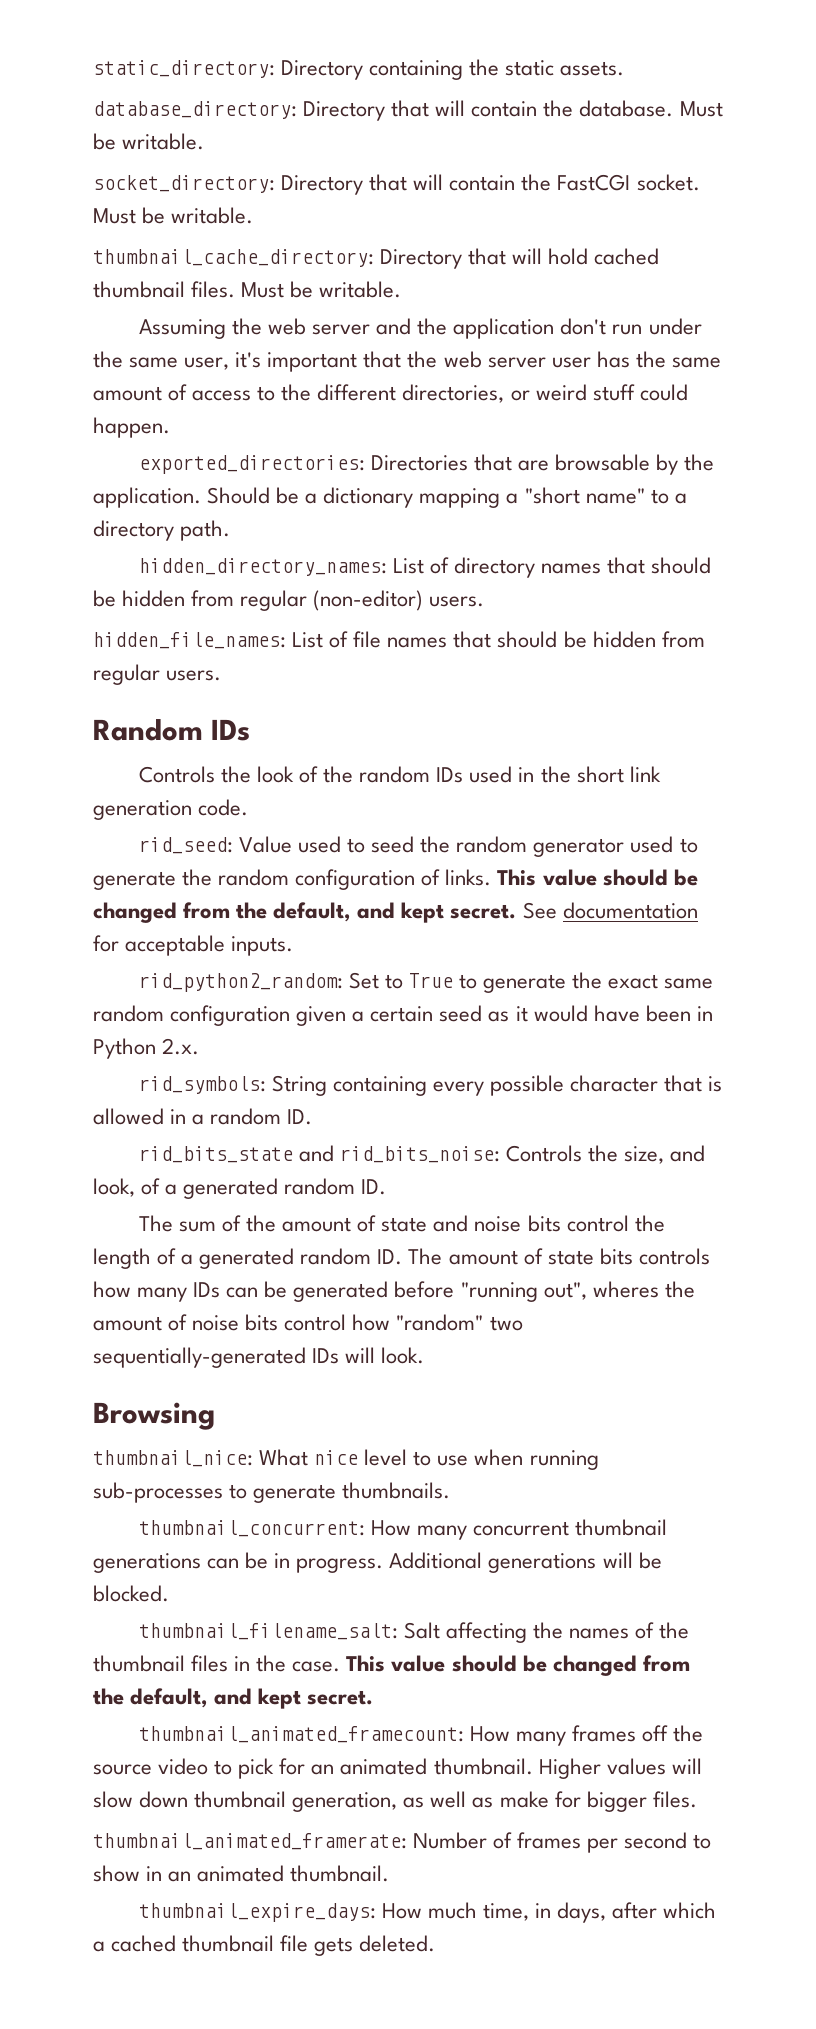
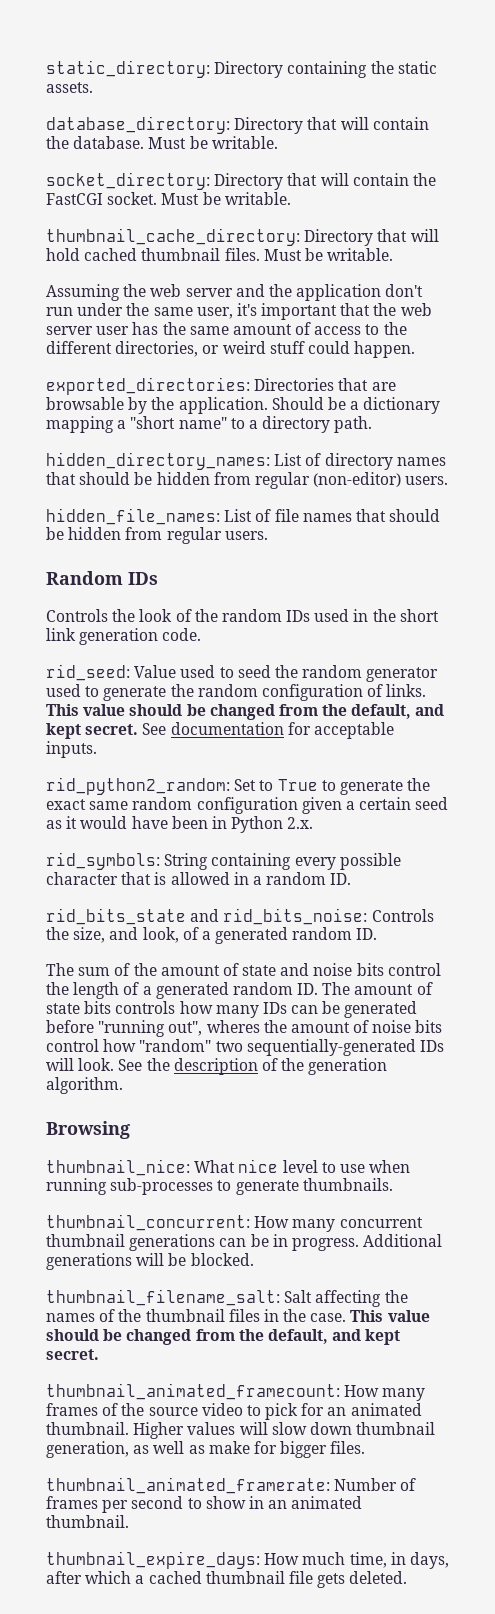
(425, 1355) none -> [118,1058,388,1075] [46,1077,123,1094] See the description of the generation algorithm.
[642,1725,669,1742] off -> [102,1403,119,1416] of

